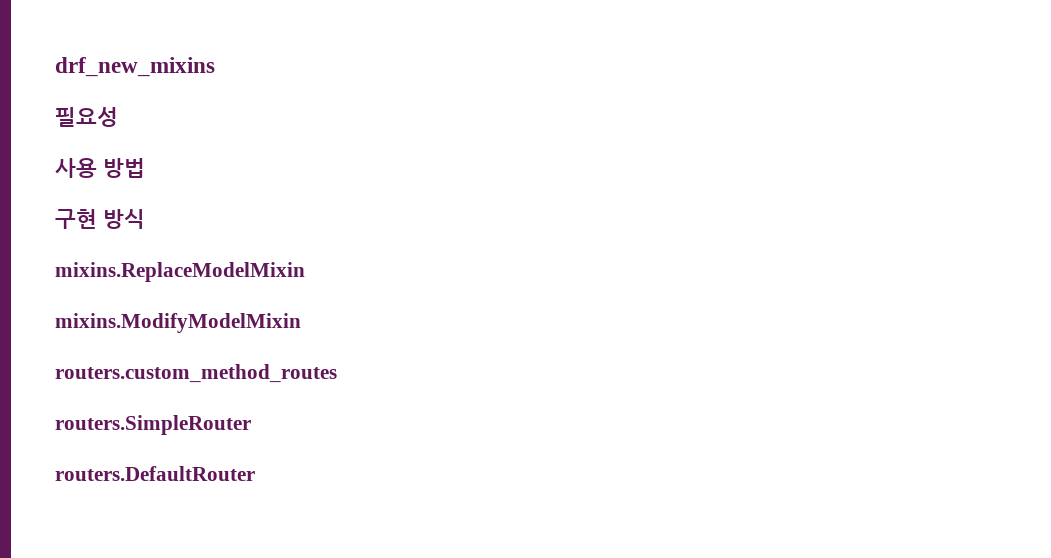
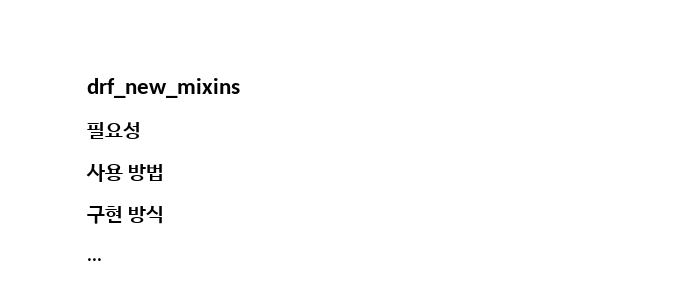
[55,262,305,282] [55,313,301,333] [55,364,337,383] [55,415,251,435] [55,466,255,481] mixins.ReplaceModelMixin // mixins.ModifyModelMixin // routers.custom_method_routes // routers.SimpleRouter // routers.DefaultRouter -> [87,258,102,261] ...

